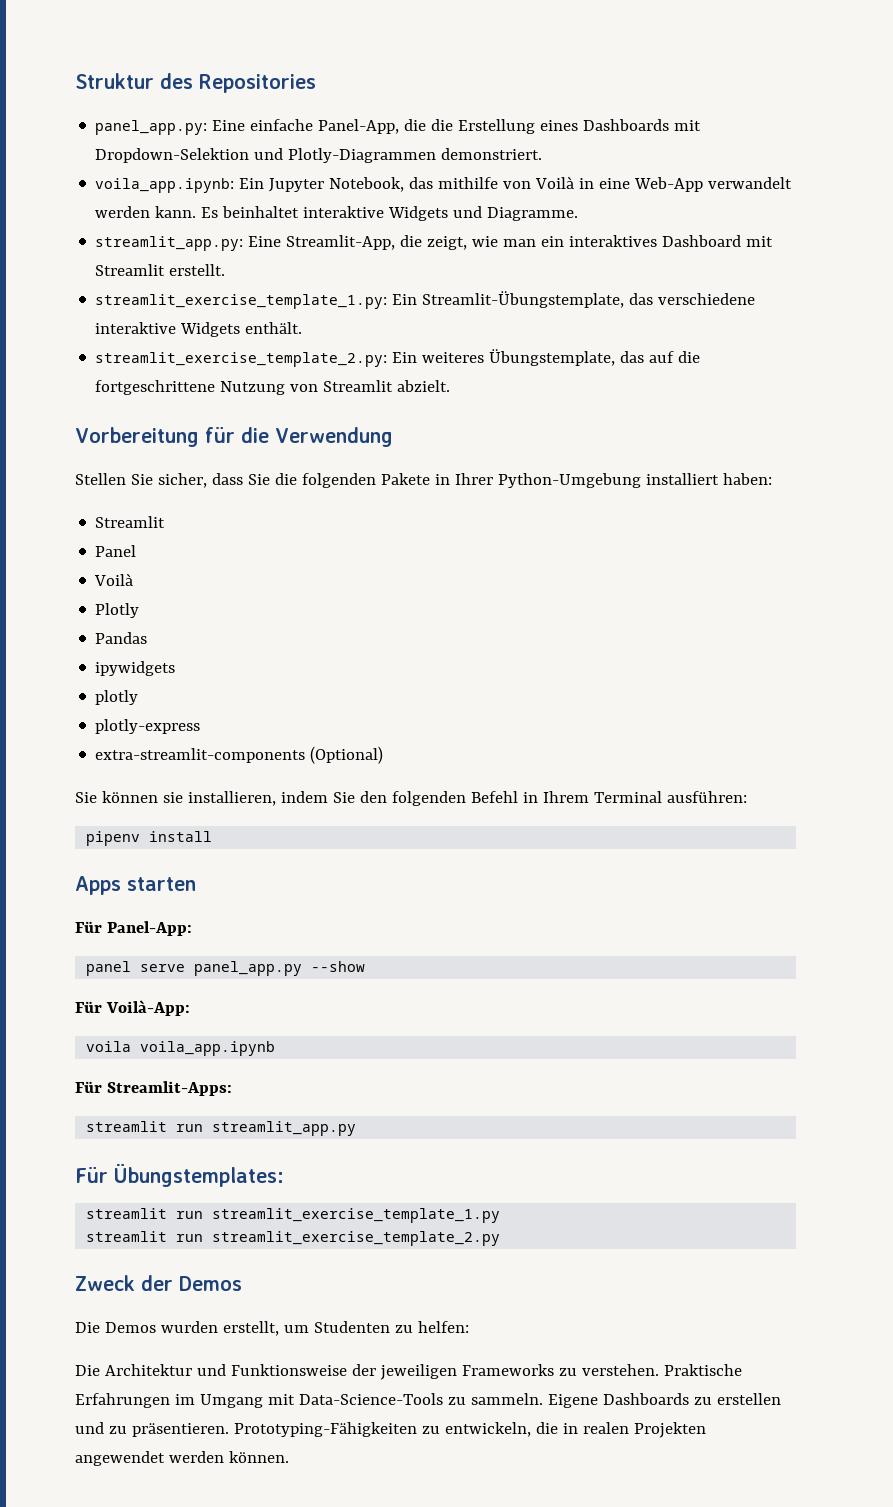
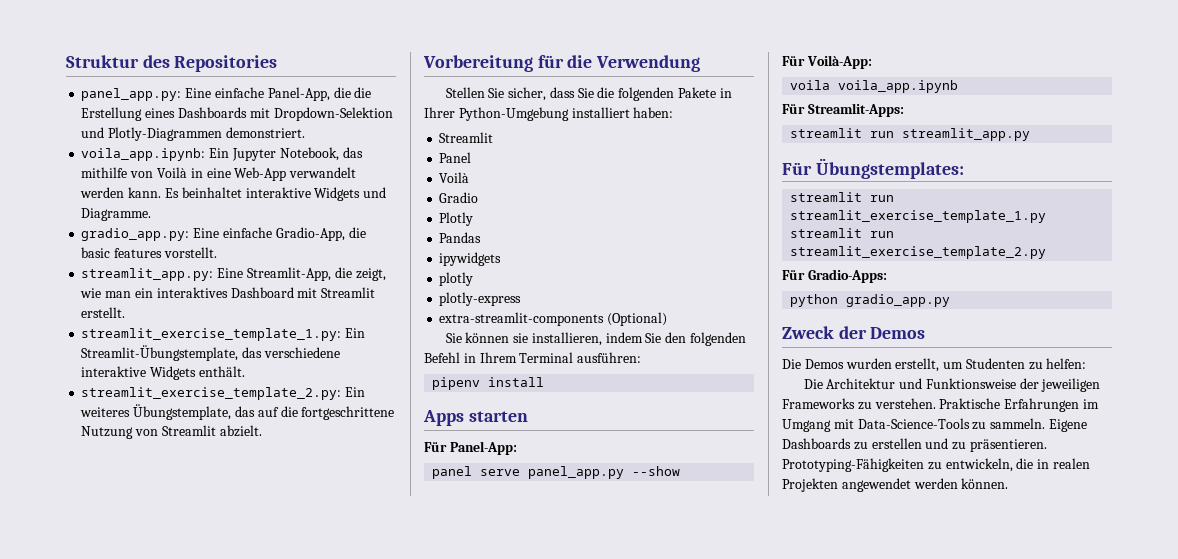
(579, 214) none -> [81,227,366,241] [81,247,217,258] // gradio_app.py: Eine einfache Gradio-App, die basic features vorstellt.
(134, 579) none -> [439,192,479,203] // Gradio
(501, 1238) none -> [782,269,887,283] [790,294,951,307] // Für Gradio-Apps: // python gradio_app.py

